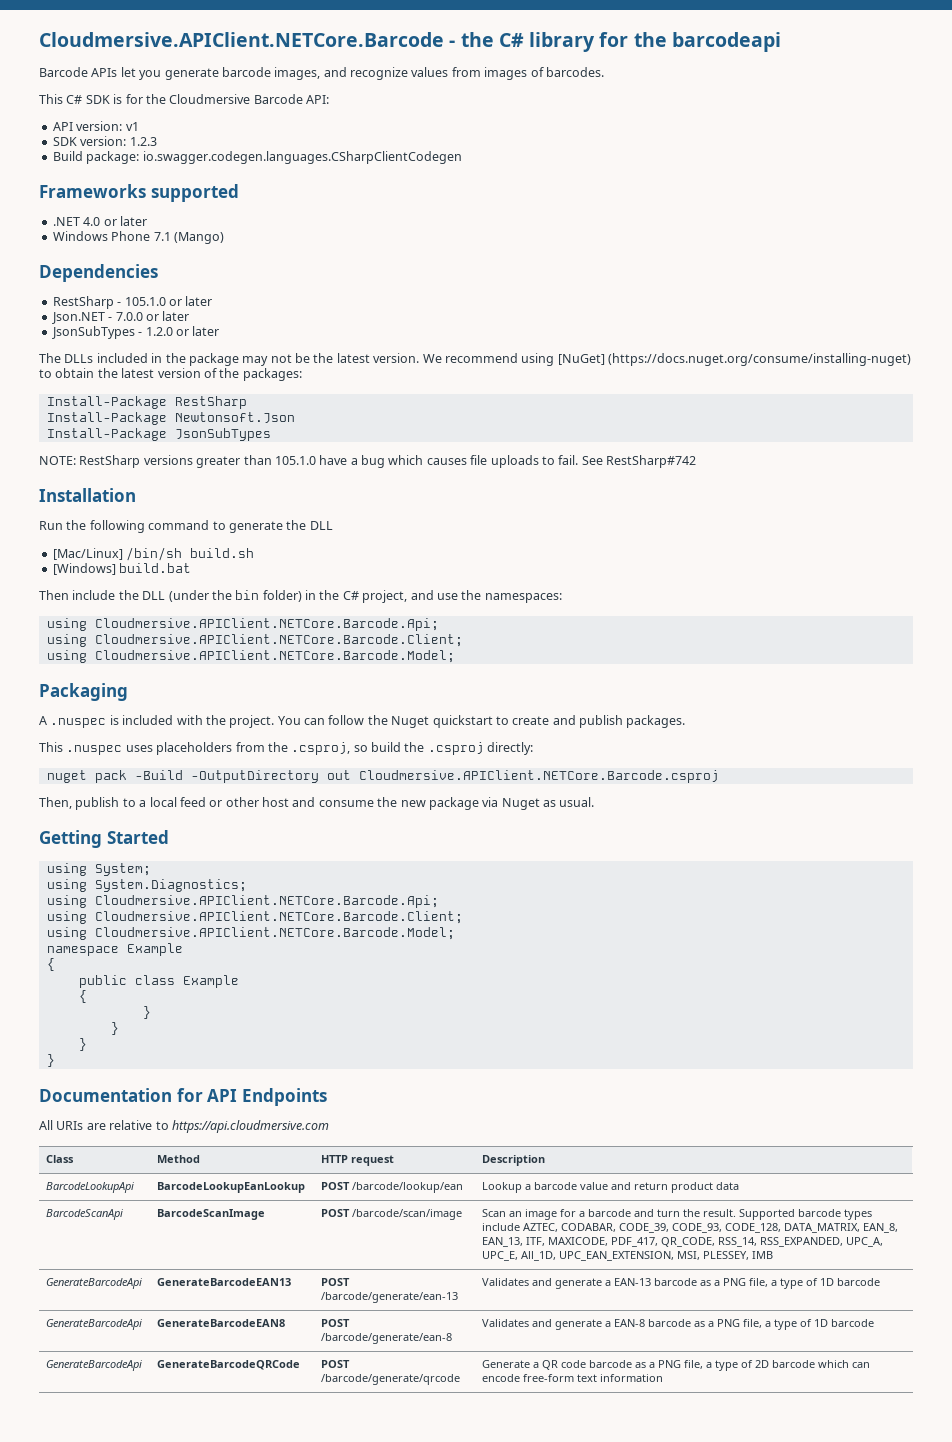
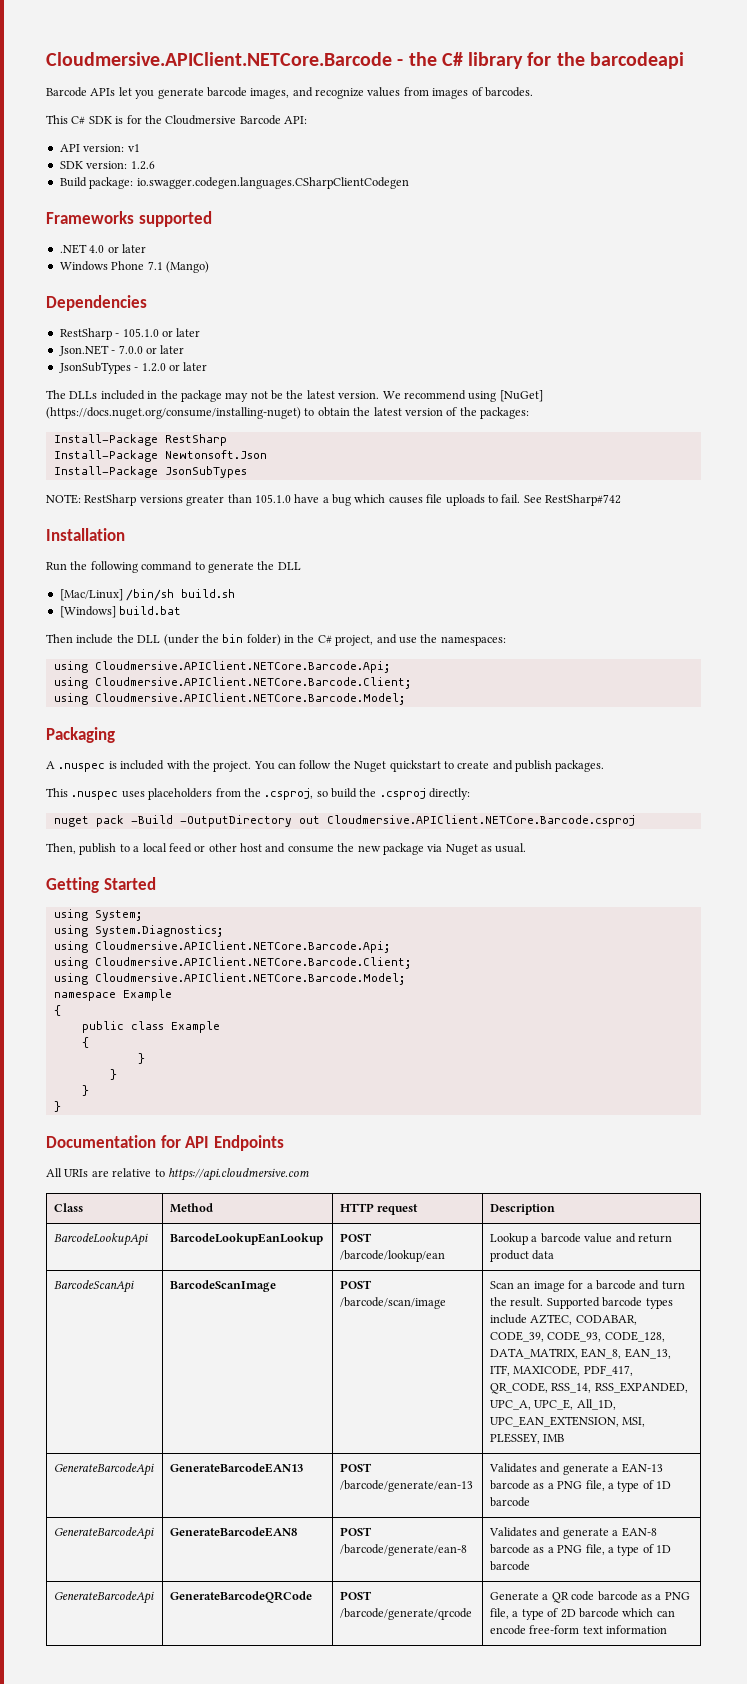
[129,137,157,146] 1.2.3 -> [130,161,155,170] 1.2.6

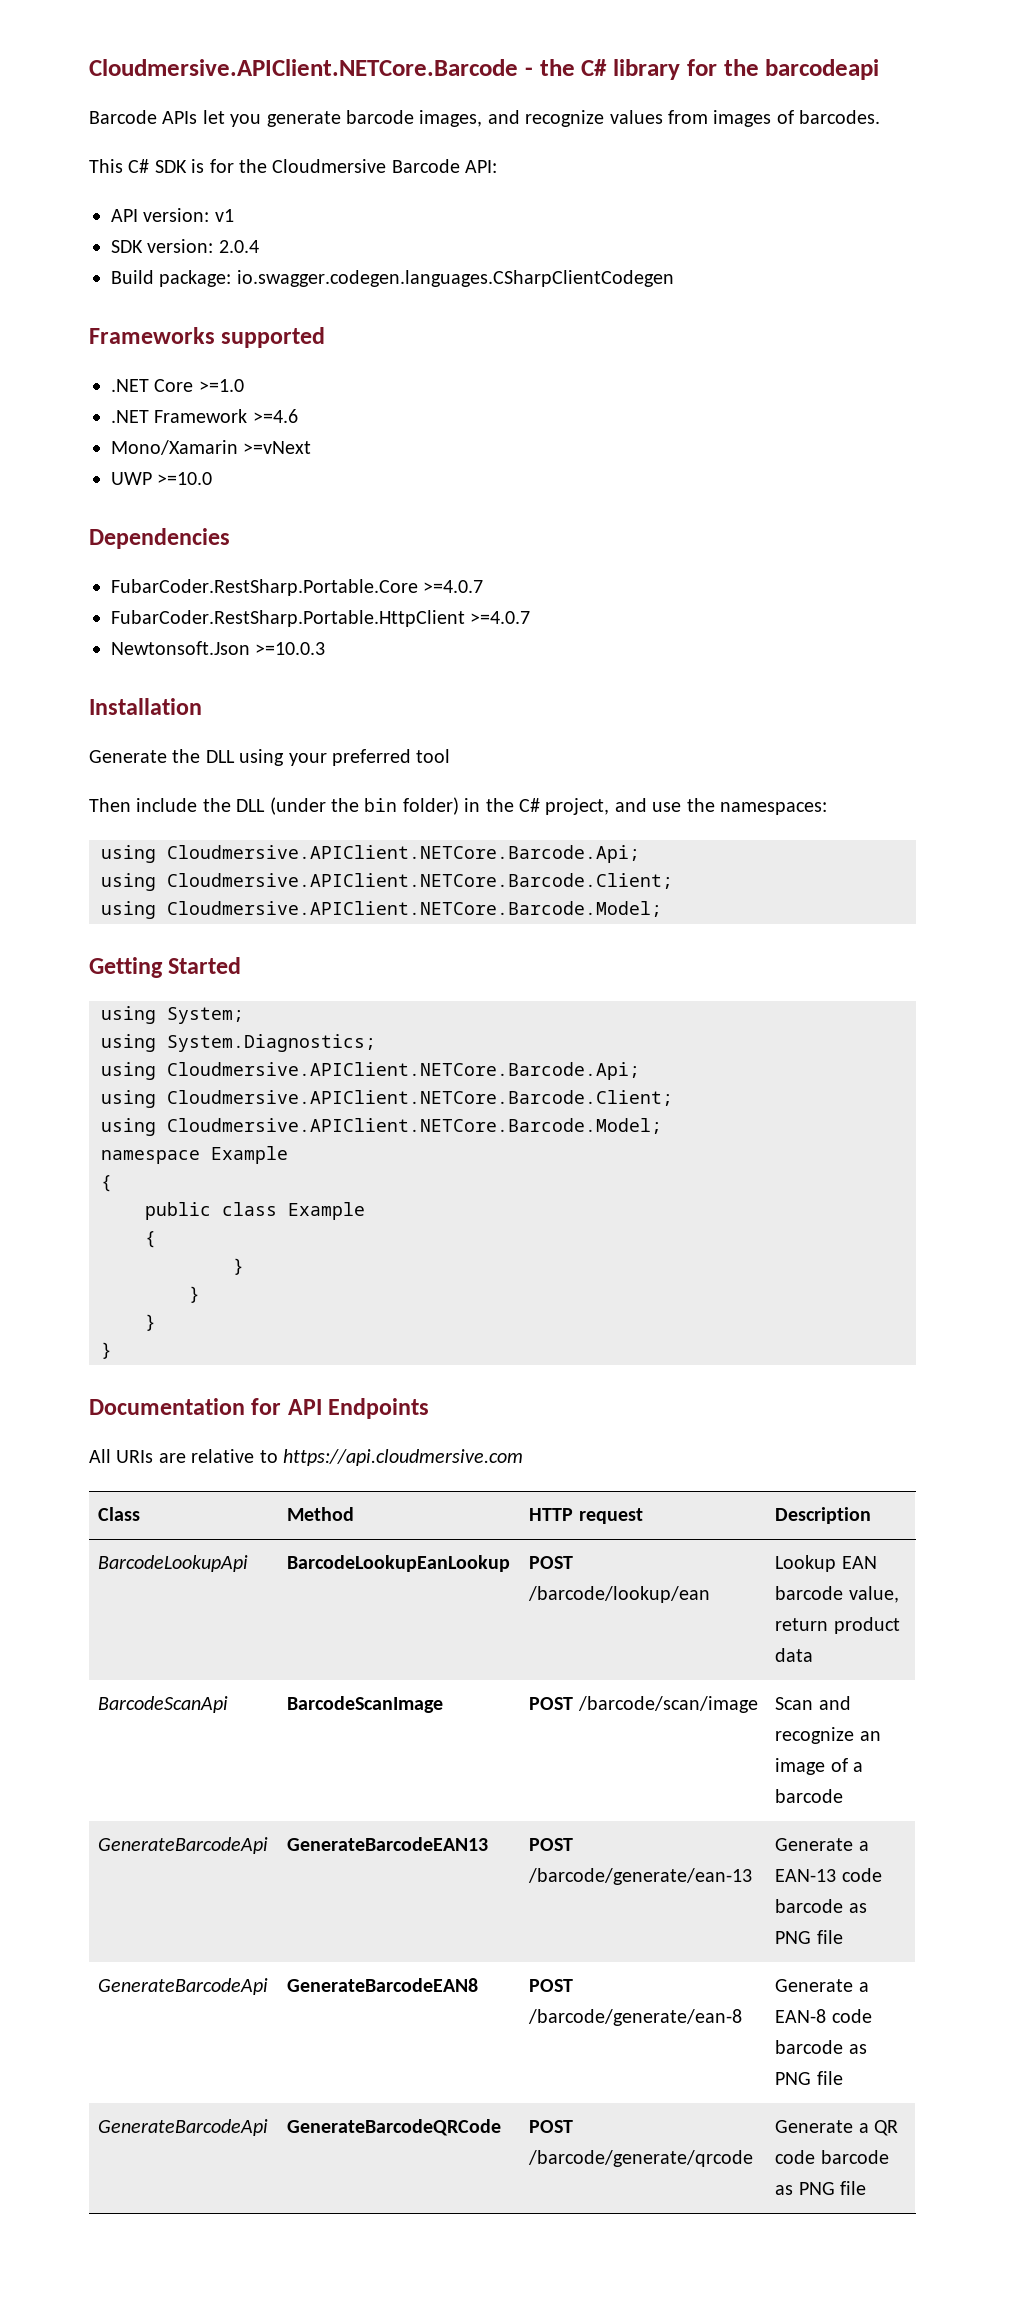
[130,161,155,170] 1.2.6 -> [218,240,259,253] 2.0.4
[89,244,146,253] [59,261,209,273] [46,295,147,311] [59,328,201,340] [58,345,185,356] [58,362,208,374] [46,390,543,402] [46,407,529,419] [53,434,227,446] [53,450,267,462] [53,466,247,478] [46,494,621,506] [46,528,125,541] [46,561,301,573] [59,589,236,601] [59,606,182,618] 4.0 or later // Windows Phone 7.1 (Mango) // Dependencies // RestSharp - 105.1.0 or later // Json.NET - 7.0.0 or later // JsonSubTypes - 1.2.0 or later // The DLLs included in the package may not be the latest version. We recommend using [NuGet] (https://docs.nuget.org/consume/installing-nuget) to obtain the latest version of the packages: // Install-Package RestSharp // Install-Package Newtonsoft.Json // Install-Package JsonSubTypes // NOTE: RestSharp versions greater than 105.1.0 have a bug which causes file uploads to fail. See RestSharp#742 // Installation // Run the following command to generate the DLL // [Mac/Linux] /bin/sh build.sh // [Windows] build.bat -> [154,379,244,392] [111,409,298,423] [111,440,312,455] [111,472,213,485] [89,528,230,549] [111,579,484,596] [111,610,531,627] [111,641,326,655] [89,698,202,715] [89,749,451,766] Core >=1.0 // .NET Framework >=4.6 // Mono/Xamarin >=vNext // UWP >=10.0 // Dependencies // FubarCoder.RestSharp.Portable.Core >=4.0.7 // FubarCoder.RestSharp.Portable.HttpClient >=4.0.7 // Newtonsoft.Json >=10.0.3 // Installation // Generate the DLL using your preferred tool
[46,727,115,743] [46,760,605,772] [46,788,471,800] [53,815,635,827] [46,843,527,855] // Packaging // A .nuspec is included with the project. You can follow the Nuget quickstart to create and publish packages. // This .nuspec uses placeholders from the .csproj, so build the .csproj directly: // nuget pack -Build -OutputDirectory out Cloudmersive.APIClient.NETCore.Barcode.csproj // Then, publish to a local feed or other host and consume the new package via Nuget as usual. -> (662, 909) none
[531,1233,636,1243] a barcode value and -> [841,1556,877,1569] [775,1586,899,1603] EAN barcode value,
(515, 1285) none -> [818,1696,851,1710] [775,1727,855,1744] and recognize
[568,1280,685,1290] [490,1297,673,1309] [490,1314,637,1325] [490,1331,665,1342] [490,1348,671,1359] [490,1365,633,1376] [490,1382,688,1394] [490,1399,616,1410] [490,1416,646,1427] [490,1433,565,1444] for a barcode and turn the result. Supported barcode types include AZTEC, CODABAR, CODE_39, CODE_93, CODE_128, DATA_MATRIX, EAN_8, EAN_13, ITF, MAXICODE, PDF_417, QR_CODE, RSS_14, RSS_EXPANDED, UPC_A, UPC_E, All_1D, UPC_EAN_EXTENSION, MSI, PLESSEY, IMB -> [830,1758,863,1772] [775,1789,844,1803] of a barcode
[489,1463,609,1475] Validates and generate -> [775,1838,854,1851] Generate
[490,1480,672,1492] [490,1497,531,1507] barcode as a PNG file, a type of 1D barcode -> [841,1868,882,1882] [775,1899,867,1913] [775,1930,843,1944] code barcode as PNG file
[489,1527,609,1539] Validates and generate -> [775,1979,854,1992] Generate
[490,1544,672,1556] [490,1561,531,1571] barcode as a PNG file, a type of 1D barcode -> [831,2009,872,2023] [775,2040,867,2054] [775,2071,843,2085] code barcode as PNG file
[655,1592,690,1600] [490,1608,675,1620] [490,1625,668,1635] a PNG file, a type of 2D barcode which can encode free-form text information -> [798,2181,866,2195] PNG file

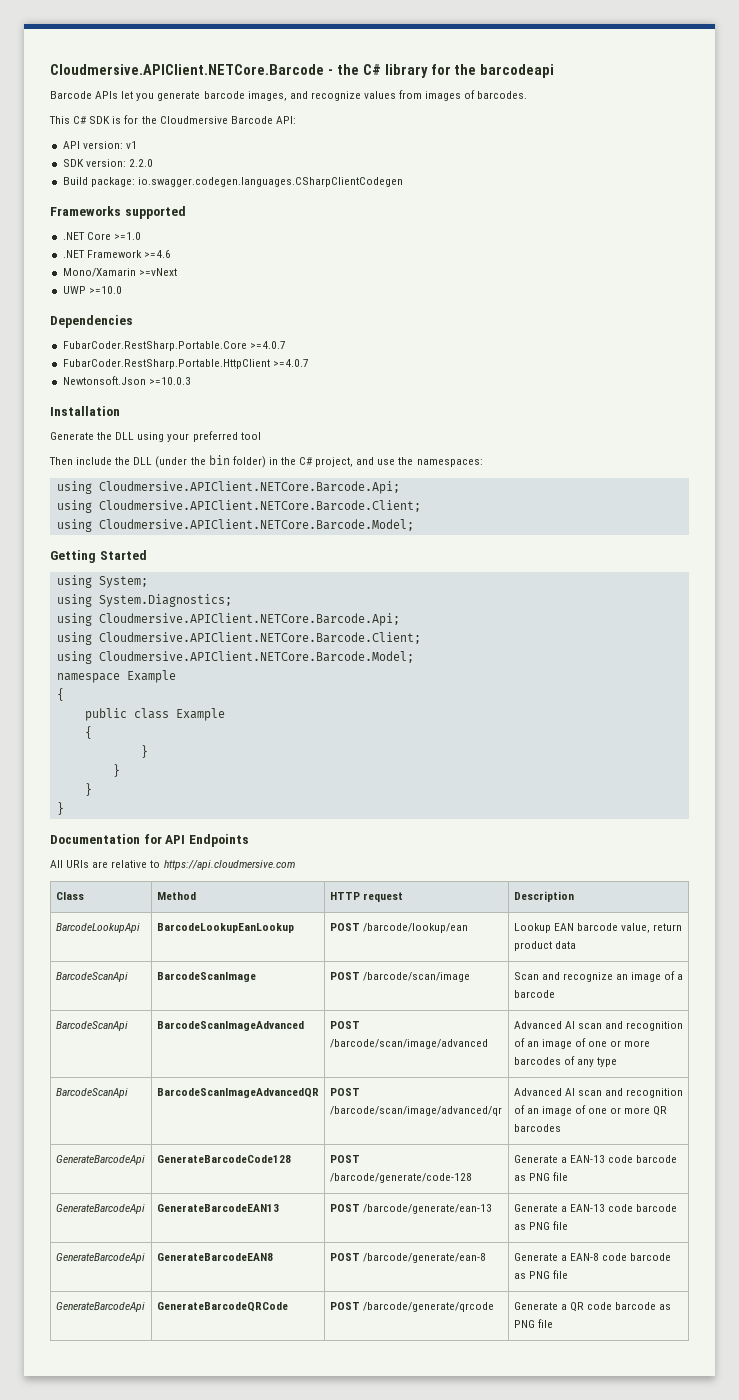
[218,240,259,253] 2.0.4 -> [128,159,153,167] 2.2.0
(844, 1796) none -> [55,1021,128,1031] [156,1021,304,1031] [329,1021,360,1029] [329,1039,488,1049] [513,1021,683,1031] [513,1038,651,1049] [513,1056,617,1067] [55,1088,128,1098] [156,1088,319,1098] [329,1088,360,1096] [329,1106,502,1116] [513,1088,683,1098] [513,1105,668,1116] [513,1124,561,1132] [55,1155,145,1165] [156,1155,291,1163] [329,1155,360,1163] [329,1173,472,1183] [513,1155,677,1163] [513,1172,568,1181] // BarcodeScanApi | BarcodeScanImageAdvanced | POST /barcode/scan/image/advanced | Advanced AI scan and recognition of an image of one or more barcodes of any type // BarcodeScanApi | BarcodeScanImageAdvancedQR | POST /barcode/scan/image/advanced/qr | Advanced AI scan and recognition of an image of one or more QR barcodes // GenerateBarcodeApi | GenerateBarcodeCode128 | POST /barcode/generate/code-128 | Generate a EAN-13 code barcode as PNG file

